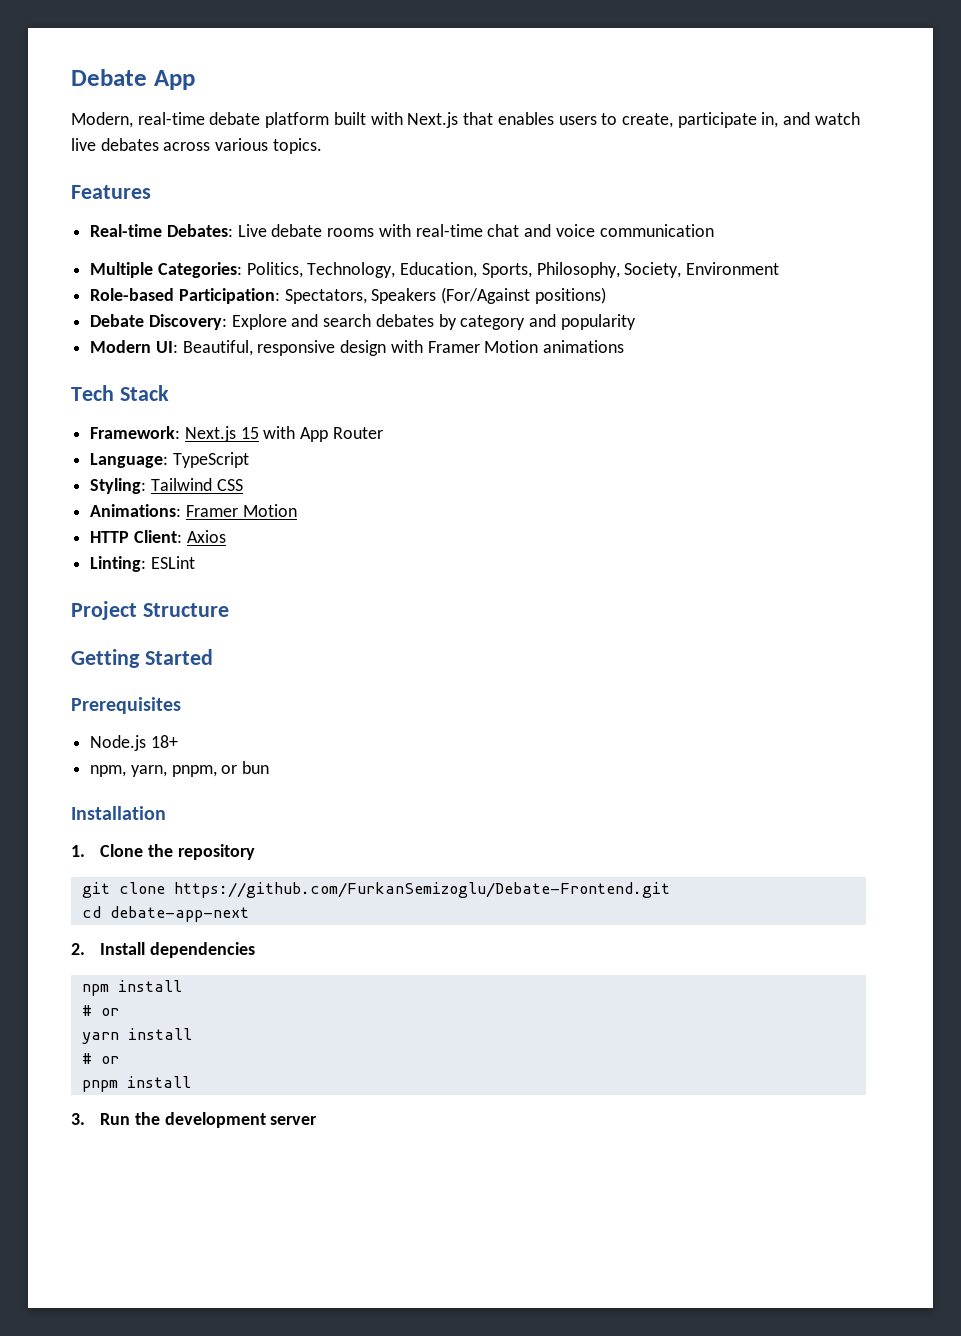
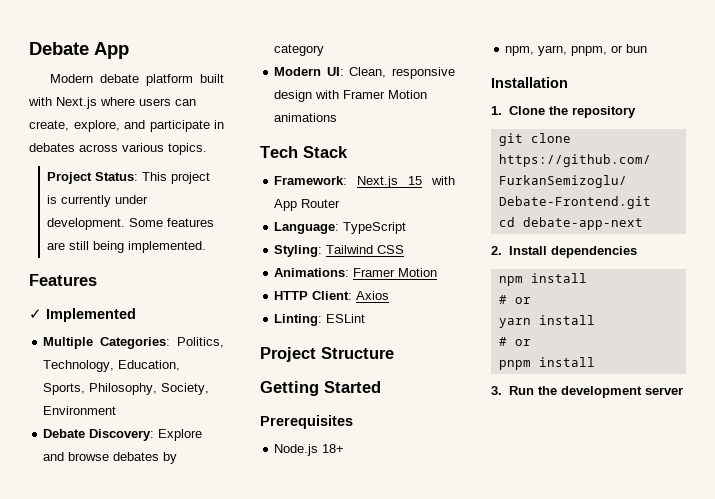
[71,112,205,128] Modern, real-time -> [50,74,94,83] Modern
[463,112,860,128] [71,138,322,154] [71,185,151,199] [90,224,714,237] that enables users to create, participate in, and watch live debates across various topics. // Features // Real-time Debates: Live debate rooms with real-time chat and voice communication -> [100,97,196,106] [29,120,224,132] [29,143,207,155] [47,172,211,184] [47,195,149,207] [47,218,215,230] [47,241,207,253] [29,274,97,286] [29,308,136,322] where users can create, explore, and participate in debates across various topics. // Project Status: This project is currently under development. Some features are still being implemented. // Features // ✓ Implemented
[90,287,606,304] // Role-based Participation: Spectators, Speakers (For/Against positions) -> (117, 410) none
[323,314,372,327] search -> [68,452,110,461] browse
[529,314,636,330] and popularity -> (325, 50) none
[182,340,253,356] Beautiful, -> [349,67,387,78] Clean,

